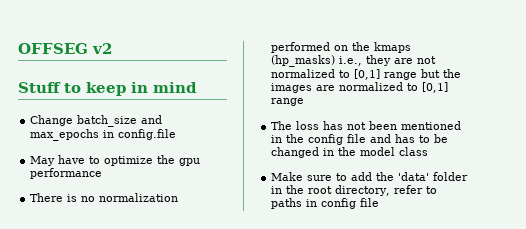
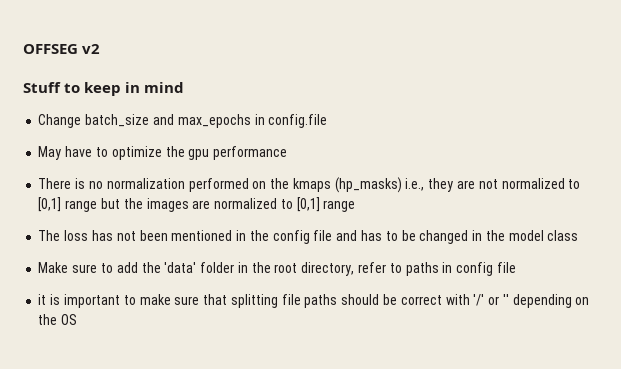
(380, 202) none -> [38,294,590,308] [38,314,78,325] // it is important to make sure that splitting file paths should be correct with '/' or '' depending on the OS

